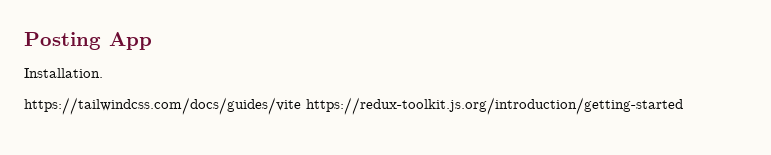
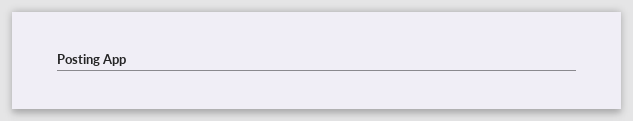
[24,68,103,78] [24,97,683,115] // Installation. // https://tailwindcss.com/docs/guides/vite https://redux-toolkit.js.org/introduction/getting-started -> (127, 60) none

